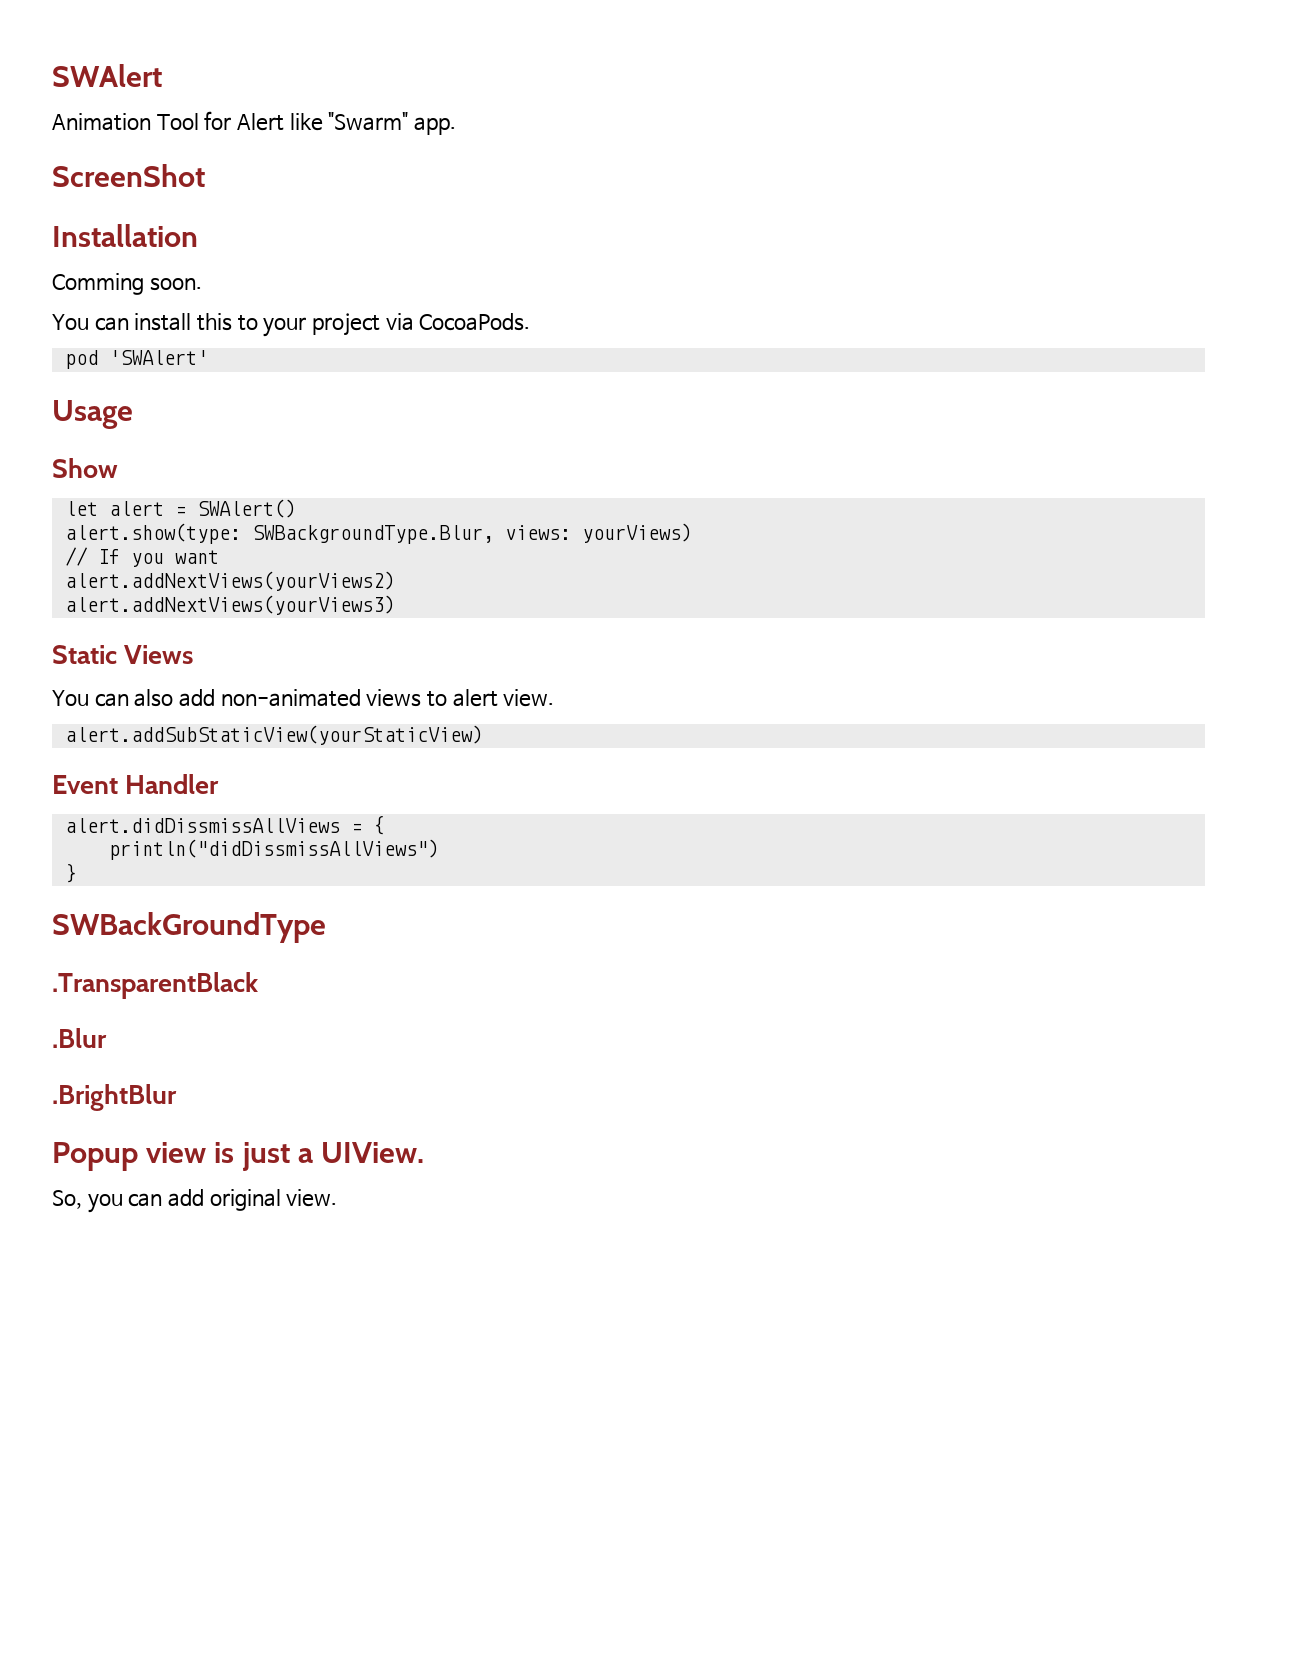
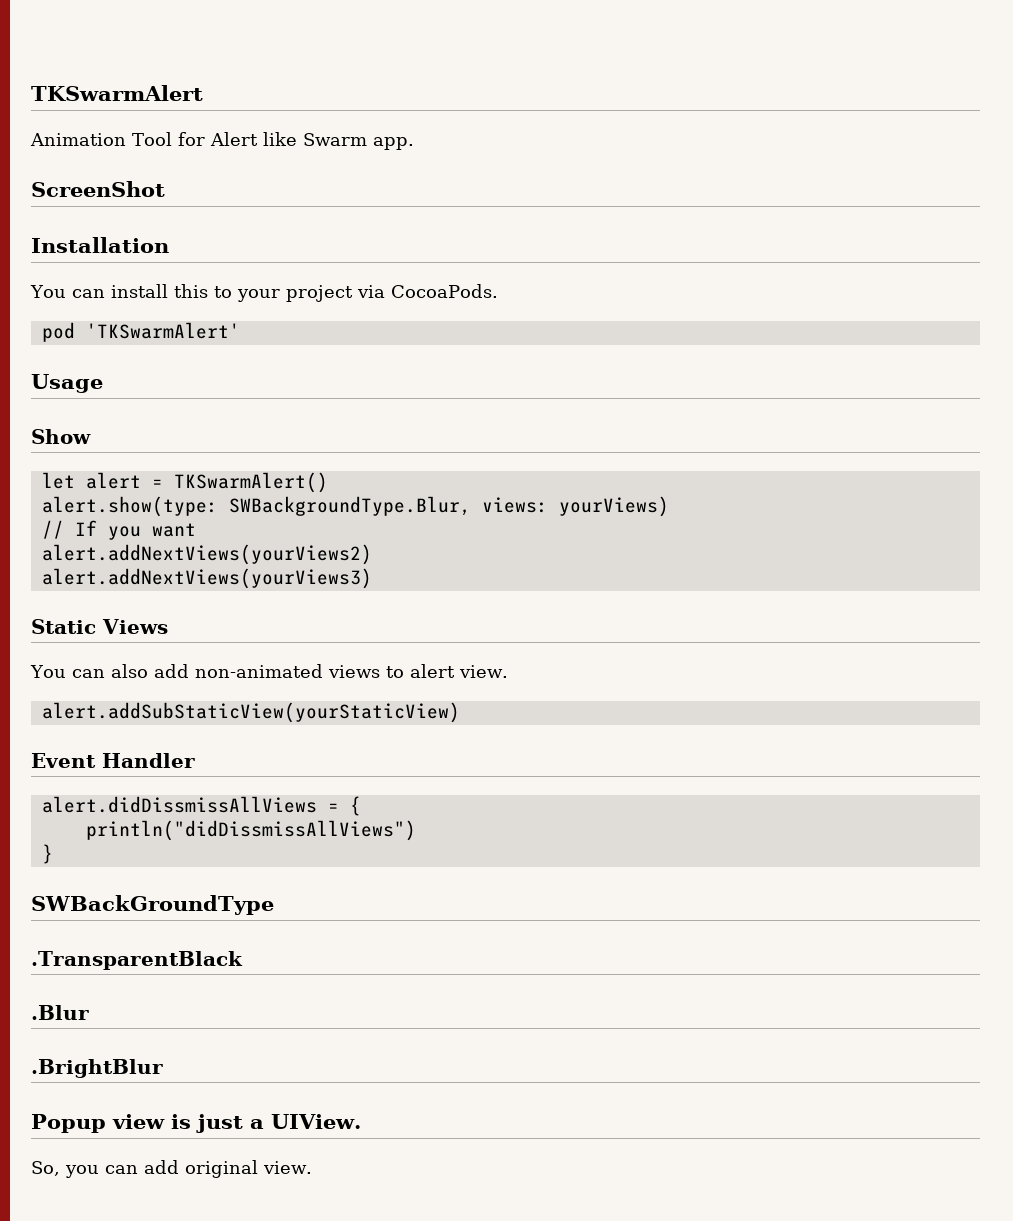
[52,64,162,87] SWAlert -> [31,85,203,101] TKSwarmAlert
[328,112,409,131] "Swarm" -> [302,133,367,146] Swarm
[52,273,202,295] // Comming soon. -> (169, 245) none
[108,350,208,365] 'SWAlert' -> [85,322,240,339] 'TKSwarmAlert'
[196,499,296,518] SWAlert() -> [173,472,328,493] TKSwarmAlert()

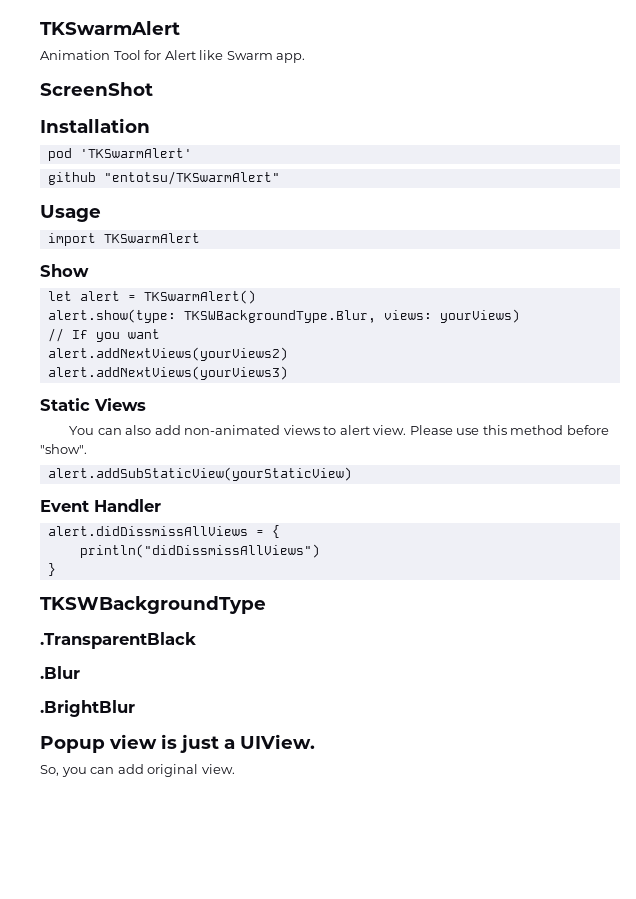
[30,284,498,302] // You can install this to your project via CocoaPods. -> (150, 125) none
(240, 330) none -> [47,171,280,185] // github "entotsu/TKSwarmAlert"
(103, 383) none -> [47,233,200,246] // import TKSwarmAlert
[228,496,471,516] SWBackgroundType.Blur, -> [183,310,376,323] TKSWBackgroundType.Blur,
(508, 671) none -> [409,425,609,435] [40,444,87,454] Please use this method before "show".
[31,895,274,915] SWBackGroundType -> [40,596,266,614] TKSWBackgroundType

